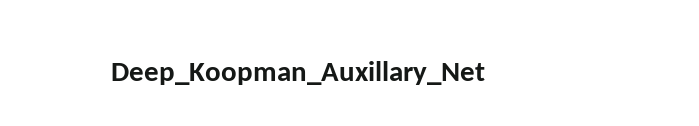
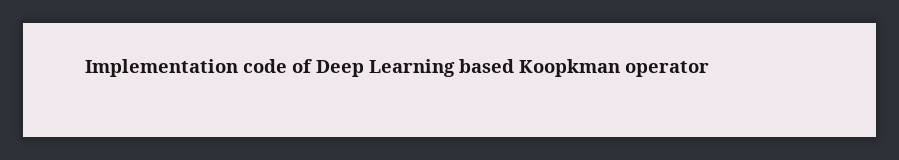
[111,61,485,85] Deep_Koopman_Auxillary_Net -> [85,59,709,77] Implementation code of Deep Learning based Koopkman operator

